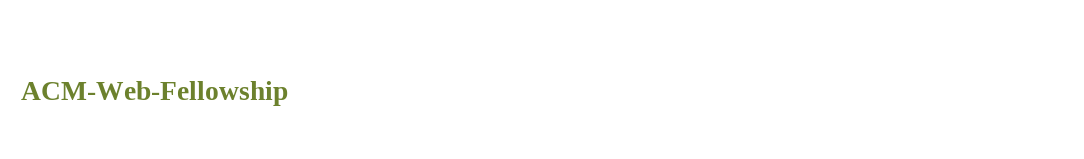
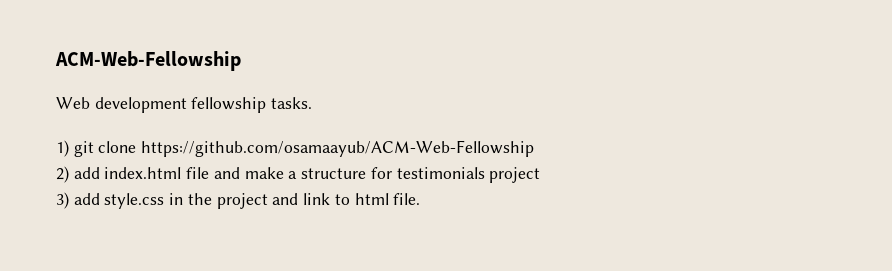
(288, 93) none -> [56,97,313,113] [56,140,535,157] [56,166,541,183] [56,192,421,209] // Web development fellowship tasks. // 1) git clone https://github.com/osamaayub/ACM-Web-Fellowship // 2) add index.html file and make a structure for testimonials project // 3) add style.css in the project and link to html file.

